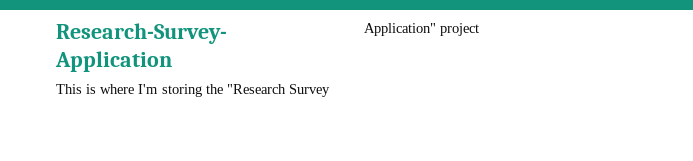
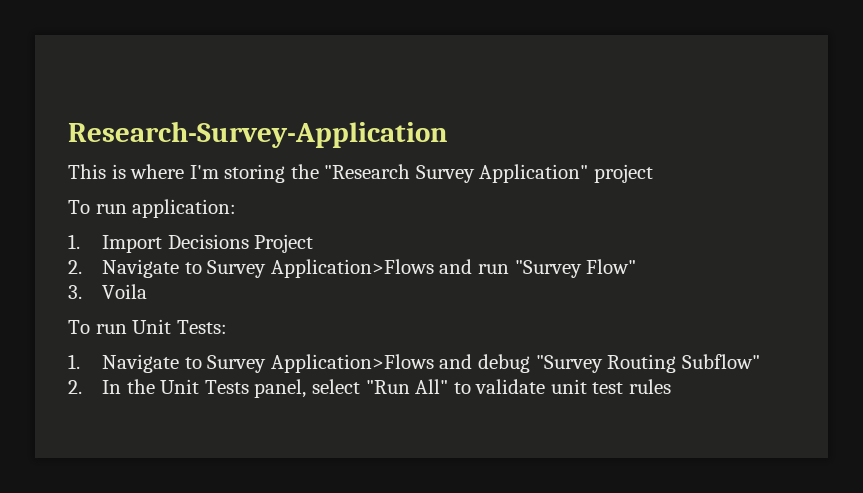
(479, 29) none -> [68,199,237,218] [68,234,314,253] [68,259,637,278] [68,284,148,299] [68,319,227,334] [68,354,760,373] [68,379,671,398] // To run application: // 1. Import Decisions Project // 2. Navigate to Survey Application>Flows and run "Survey Flow" // 3. Voila // To run Unit Tests: // 1. Navigate to Survey Application>Flows and debug "Survey Routing Subflow" // 2. In the Unit Tests panel, select "Run All" to validate unit test rules

